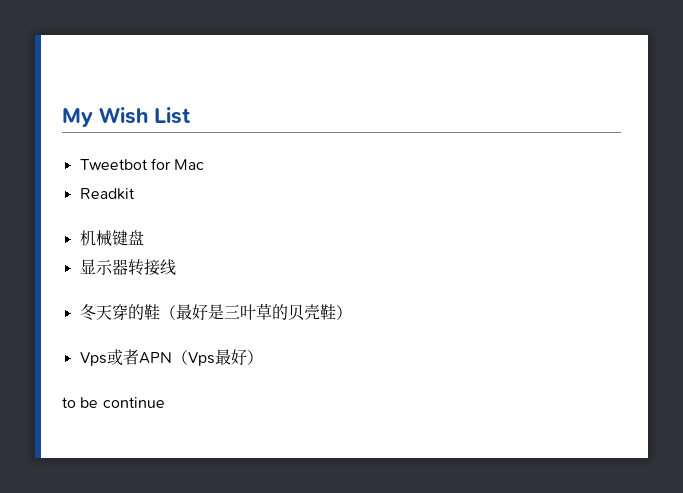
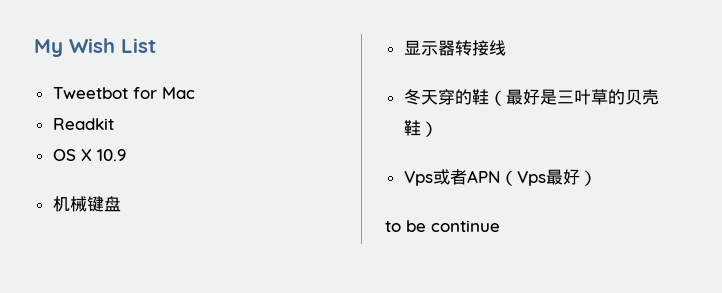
(135, 194) none -> [52,149,126,161] // OS X 10.9

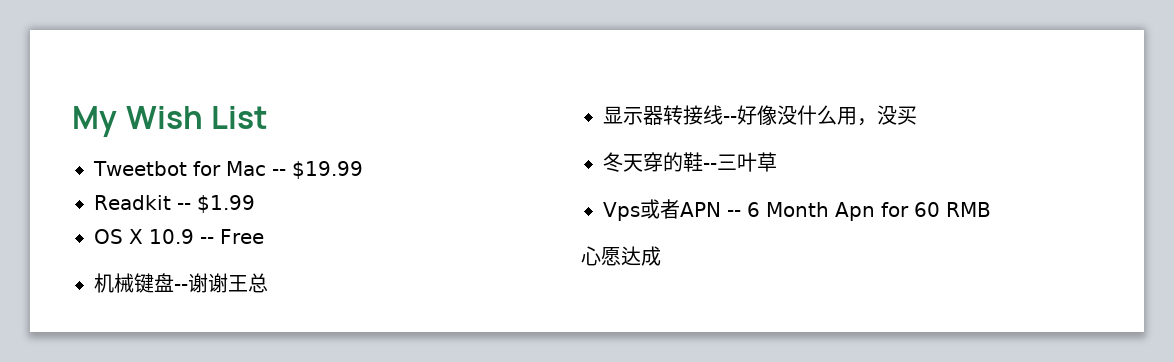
(195, 93) none -> [271,161,363,179] -- $19.99
(114, 124) none -> [176,195,255,213] -- $1.99
(126, 155) none -> [200,229,264,244] -- Free
(121, 204) none -> [174,273,268,293] --谢谢王总
(506, 48) none -> [723,105,917,126] --好像没什么用，没买
[488,89,557,106] （最好是 -> [703,163,717,170] --
[607,89,659,105] [403,120,438,137] 的贝壳鞋） -> (777, 162) none
[499,169,597,186] [385,220,500,232] （Vps最好） // to be continue -> [727,202,991,221] [581,246,661,266] -- 6 Month Apn for 60 RMB // 心愿达成

